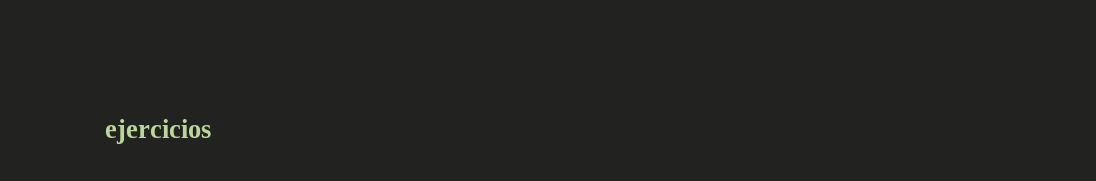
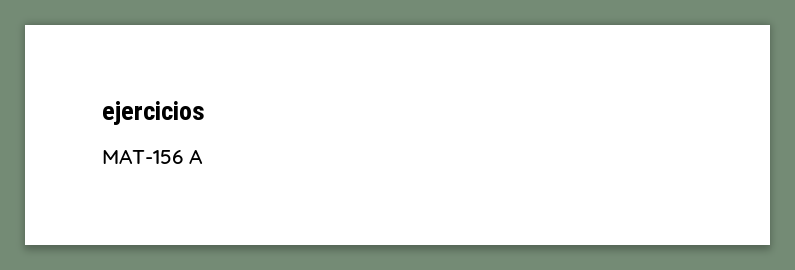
(211, 131) none -> [102,149,203,164] // MAT-156 A

